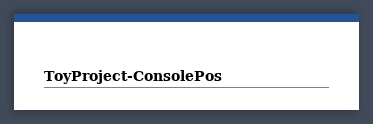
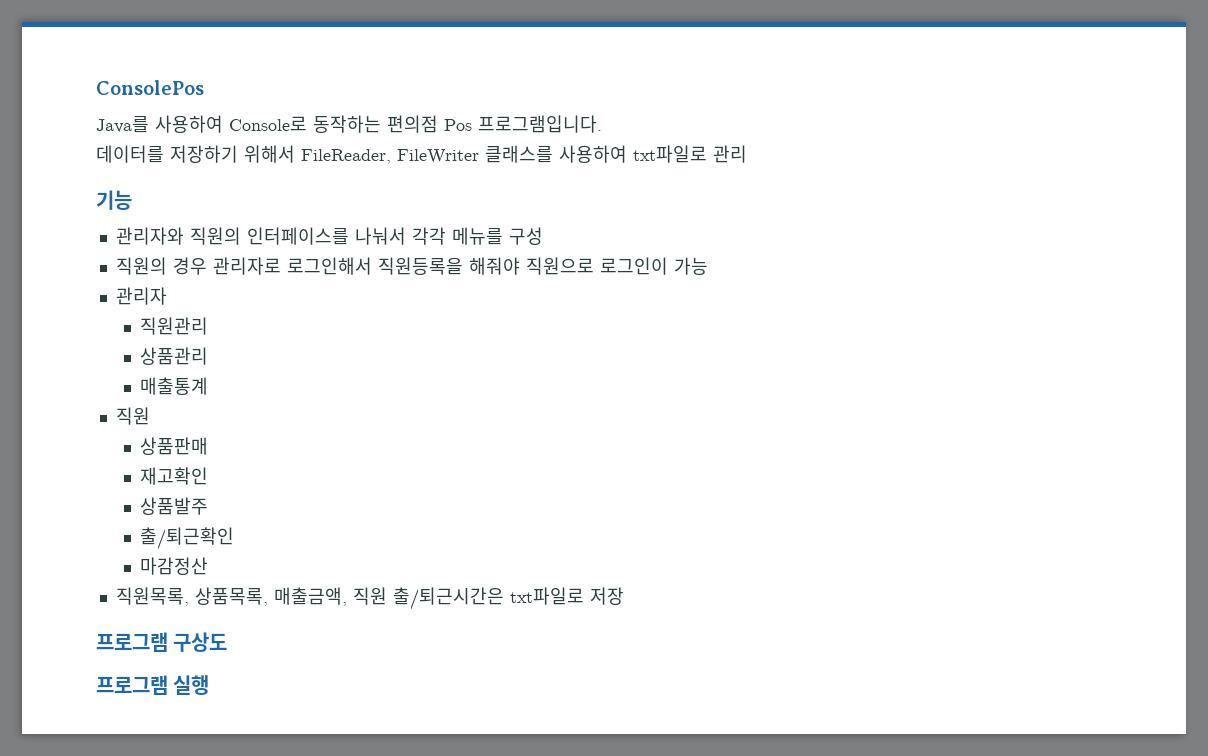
[44,70,222,84] ToyProject-ConsolePos -> [96,80,204,95] [96,115,602,133] [96,145,747,164] [96,190,132,210] [115,227,543,245] [115,257,708,275] [115,287,167,305] [139,317,208,335] [139,347,208,365] [139,377,208,395] [115,407,150,425] [139,437,208,455] [139,467,208,485] [139,497,208,515] [139,527,234,550] [139,557,208,575] [115,587,624,610] [96,632,228,652] [96,675,210,695] ConsolePos // Java를 사용하여 Console로 동작하는 편의점 Pos 프로그램입니다. // 데이터를 저장하기 위해서 FileReader, FileWriter 클래스를 사용하여 txt파일로 관리 // 기능 // 관리자와 직원의 인터페이스를 나눠서 각각 메뉴를 구성 // 직원의 경우 관리자로 로그인해서 직원등록을 해줘야 직원으로 로그인이 가능 // 관리자 // 직원관리 // 상품관리 // 매출통계 // 직원 // 상품판매 // 재고확인 // 상품발주 // 출/퇴근확인 // 마감정산 // 직원목록, 상품목록, 매출금액, 직원 출/퇴근시간은 txt파일로 저장 // 프로그램 구상도 // 프로그램 실행

